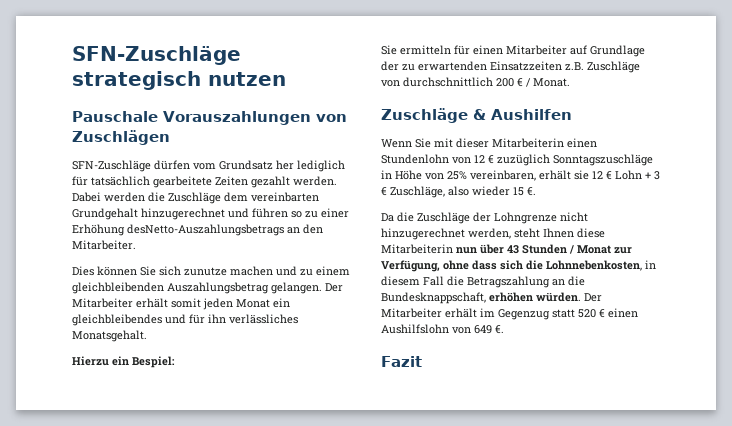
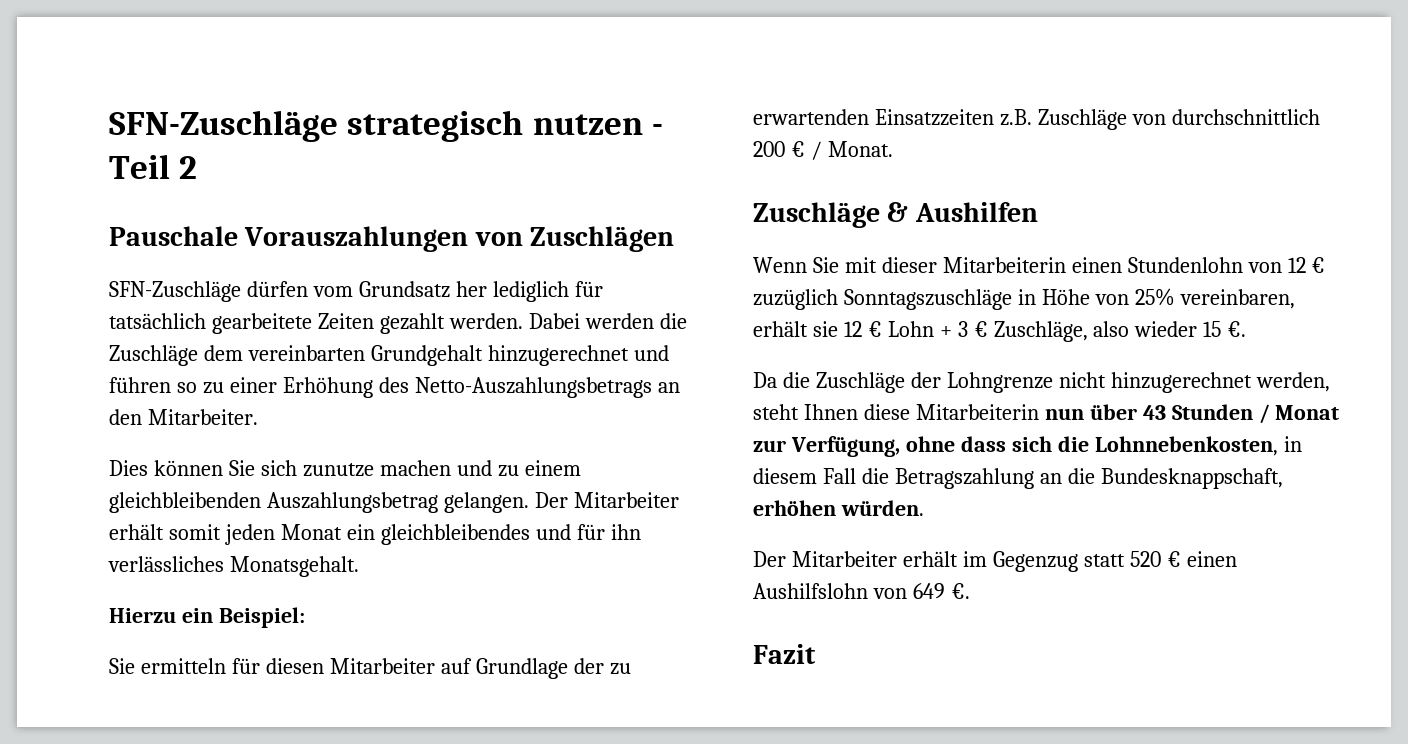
(286, 79) none -> [651,124,663,135] [109,154,198,179] - Teil 2
[127,224,284,236] desNetto-Auszahlungsbetrags -> [378,377,652,398] des Netto-Auszahlungsbetrags
[132,356,175,368] Bespiel: -> [218,607,305,628] Beispiel:
[473,45,503,55] einen -> [265,658,324,674] diesen
(581, 297) none -> (924, 508) //

